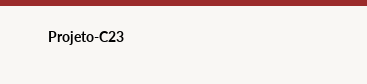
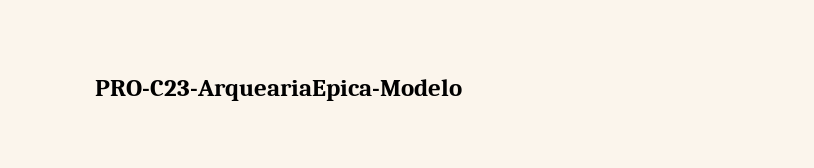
[48,31,124,45] Projeto-C23 -> [95,79,462,101] PRO-C23-ArqueariaEpica-Modelo

